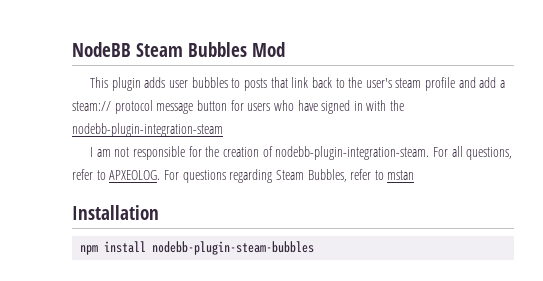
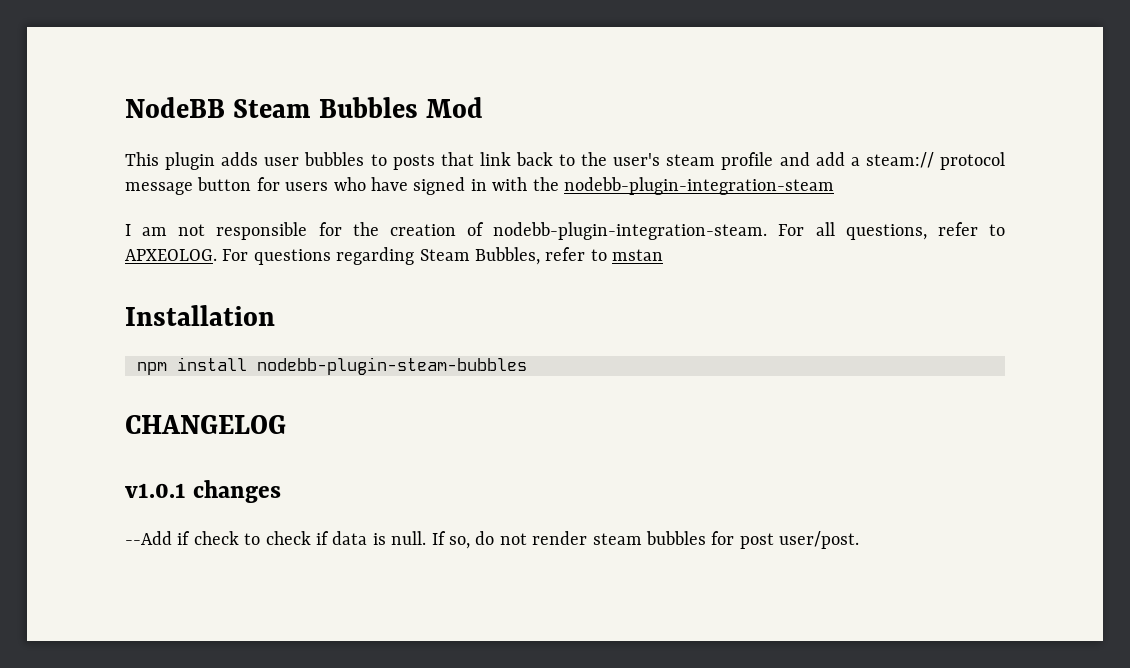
(315, 248) none -> [125,415,286,434] [125,480,282,503] [125,531,860,549] // CHANGELOG // v1.0.1 changes // --Add if check to check if data is null. If so, do not render steam bubbles for post user/post.

